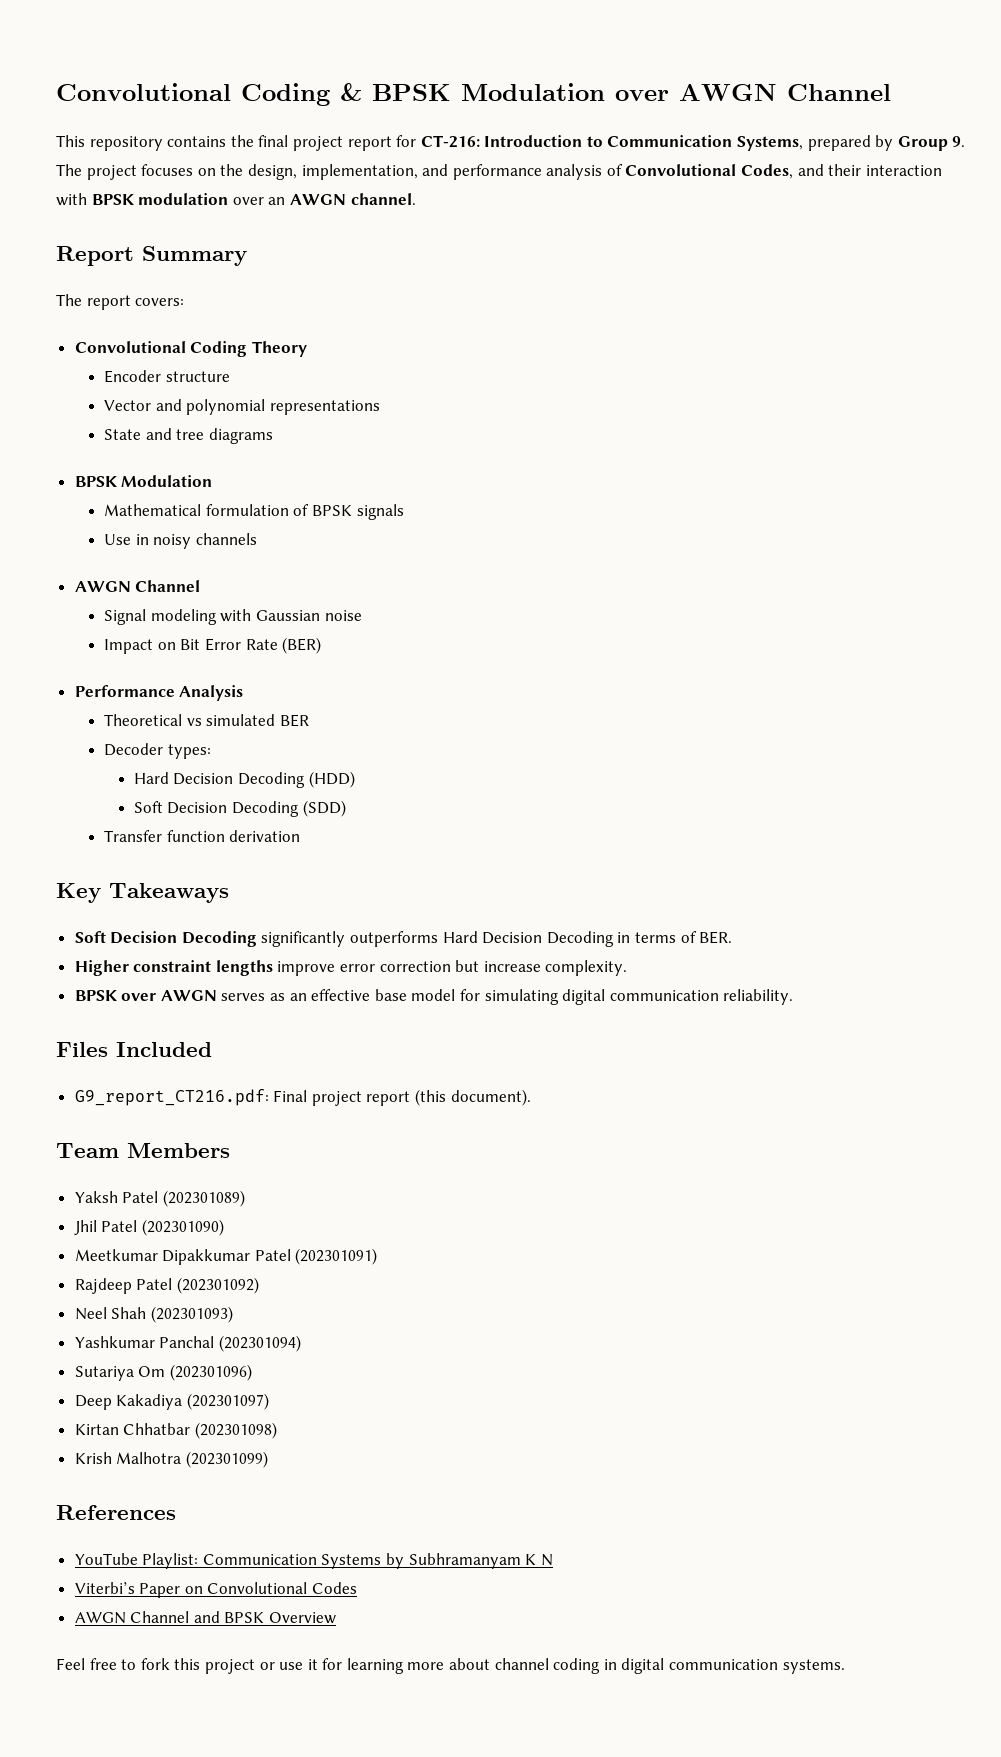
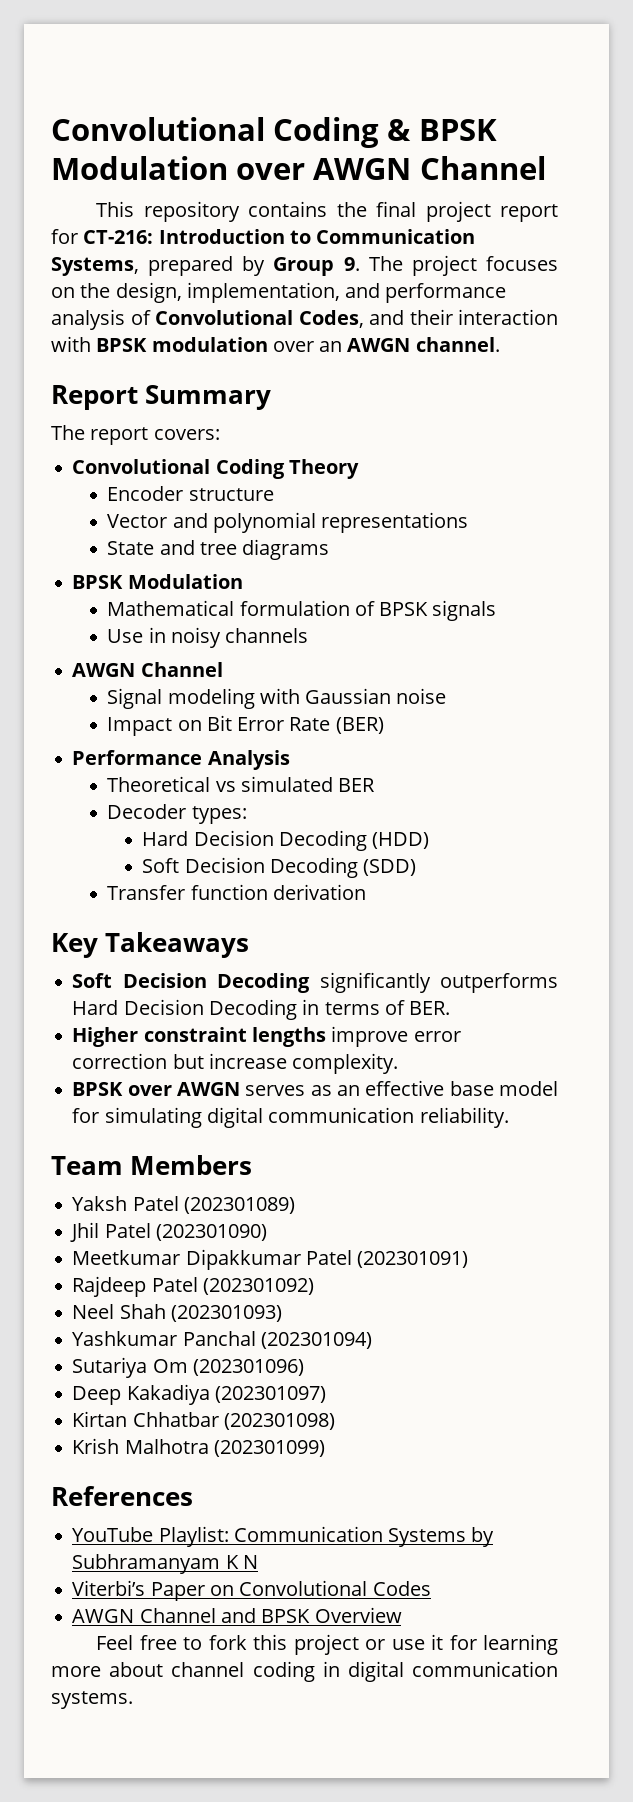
[56,1042,212,1057] [74,1089,531,1106] // Files Included // G9_report_CT216.pdf: Final project report (this document). -> (509, 1117) none

